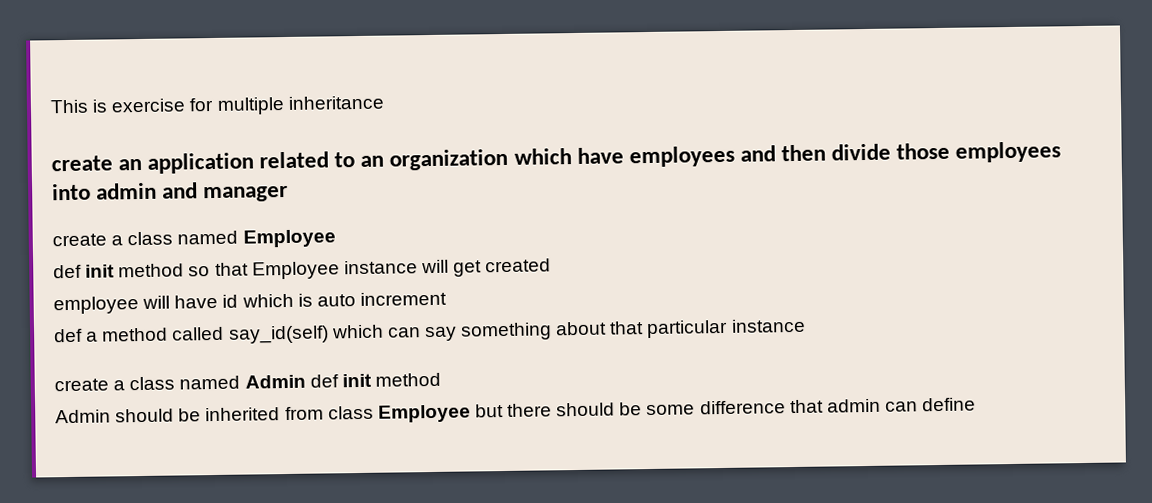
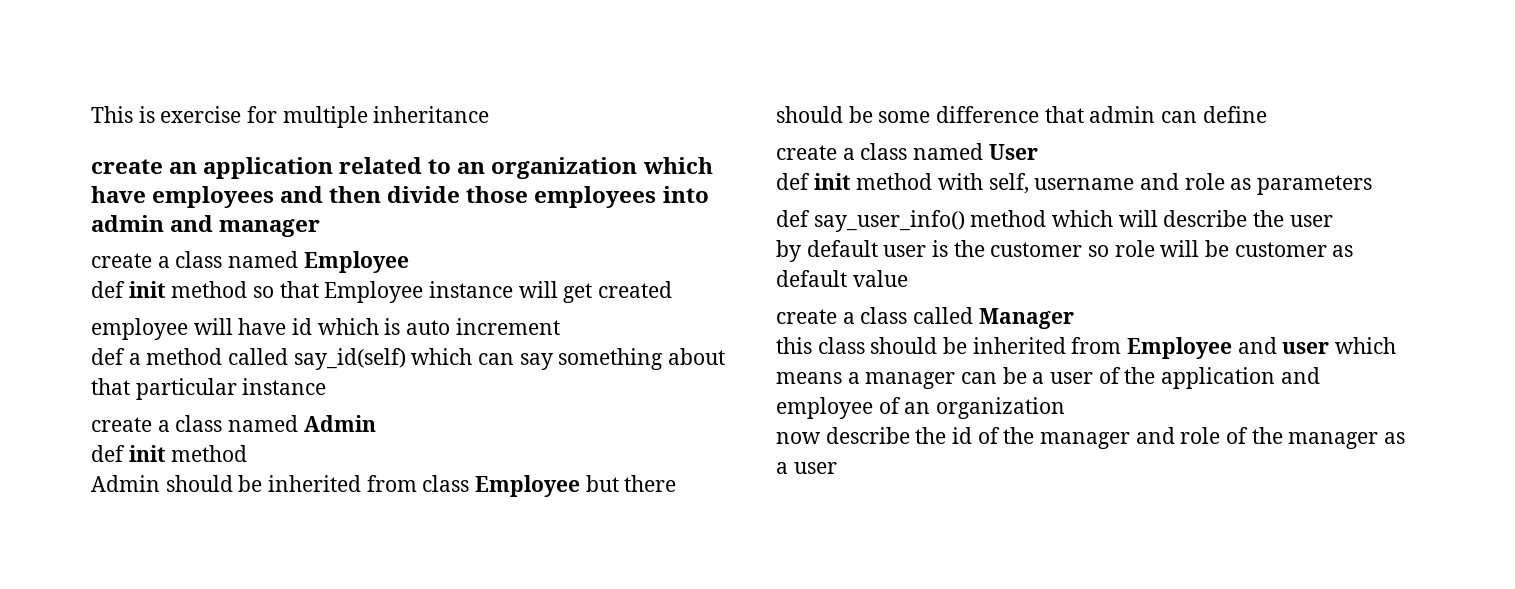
(306, 381) none -> (376, 423) //
(977, 404) none -> [776,143,1038,160] [776,173,1373,195] [776,210,1333,232] [776,240,1354,262] [776,270,908,287] [776,307,1074,329] [776,337,1397,359] [776,367,1320,389] [776,397,1066,419] [776,427,1406,449] [776,462,837,474] // create a class named User // def init method with self, username and role as parameters // def say_user_info() method which will describe the user // by default user is the customer so role will be customer as default value // create a class called Manager // this class should be inherited from Employee and user which means a manager can be a user of the application and employee of an organization // now describe the id of the manager and role of the manager as a user

